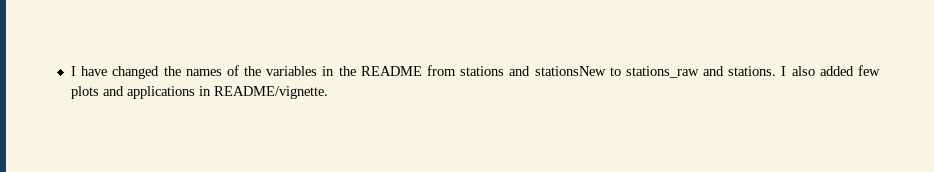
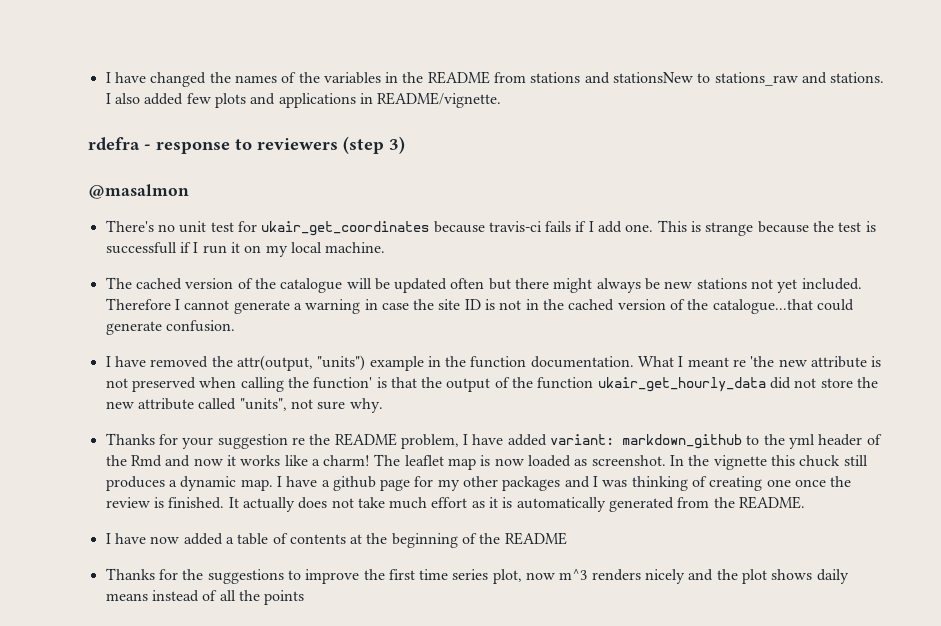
(328, 92) none -> [88,136,405,154] [88,184,189,199] [105,220,876,236] [105,242,386,257] [105,277,862,293] [105,298,855,314] [105,320,235,335] [105,355,882,371] [105,377,879,392] [105,398,383,413] [105,433,882,449] [105,454,868,470] [105,476,852,491] [105,496,806,512] [105,532,567,548] [105,568,849,584] [105,590,305,605] // rdefra - response to reviewers (step 3) // @masalmon // There's no unit test for ukair_get_coordinates because travis-ci fails if I add one. This is strange because the test is successfull if I run it on my local machine. // The cached version of the catalogue will be updated often but there might always be new stations not yet included. Therefore I cannot generate a warning in case the site ID is not in the cached version of the catalogue...that could generate confusion. // I have removed the attr(output, "units") example in the function documentation. What I meant re 'the new attribute is not preserved when calling the function' is that the output of the function ukair_get_hourly_data did not store the new attribute called "units", not sure why. // Thanks for your suggestion re the README problem, I have added variant: markdown_github to the yml header of the Rmd and now it works like a charm! The leaflet map is now loaded as screenshot. In the vignette this chuck still produces a dynamic map. I have a github page for my other packages and I was thinking of creating one once the review is finished. It actually does not take much effort as it is automatically generated from the README. // I have now added a table of contents at the beginning of the README // Thanks for the suggestions to improve the first time series plot, now m^3 renders nicely and the plot shows daily means instead of all the points

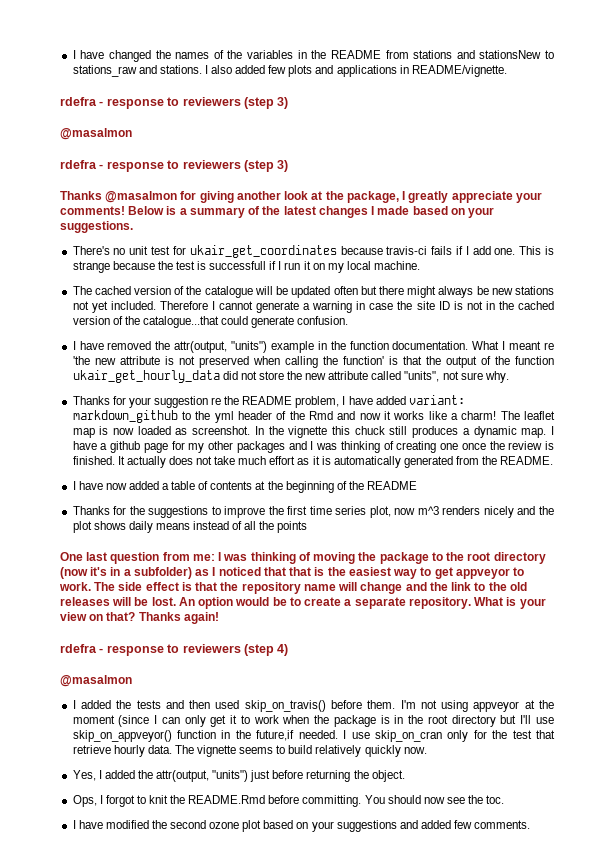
(189, 191) none -> [60,160,289,172] [60,191,542,203] [60,206,495,218] [60,221,133,233] // rdefra - response to reviewers (step 3) // Thanks @masalmon for giving another look at the package, I greatly appreciate your comments! Below is a summary of the latest changes I made based on your suggestions.
(305, 597) none -> [60,552,546,564] [60,567,525,579] [59,582,527,594] [60,597,546,609] [60,612,219,624] [60,644,289,656] [60,675,132,687] [72,700,555,712] [72,715,554,727] [72,730,555,742] [72,745,427,757] [72,770,405,782] [72,795,505,807] [72,820,531,832] // One last question from me: I was thinking of moving the package to the root directory (now it's in a subfolder) as I noticed that that is the easiest way to get appveyor to work. The side effect is that the repository name will change and the link to the old releases will be lost. An option would be to create a separate repository. What is your view on that? Thanks again! // rdefra - response to reviewers (step 4) // @masalmon // I added the tests and then used skip_on_travis() before them. I'm not using appveyor at the moment (since I can only get it to work when the package is in the root directory but I'll use skip_on_appveyor() function in the future,if needed. I use skip_on_cran only for the test that retrieve hourly data. The vignette seems to build relatively quickly now. // Yes, I added the attr(output, "units") just before returning the object. // Ops, I forgot to knit the README.Rmd before committing. You should now see the toc. // I have modified the second ozone plot based on your suggestions and added few comments.

